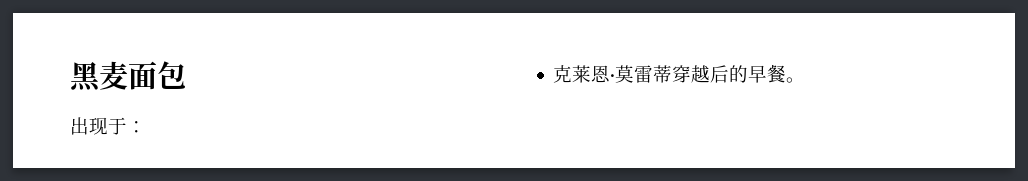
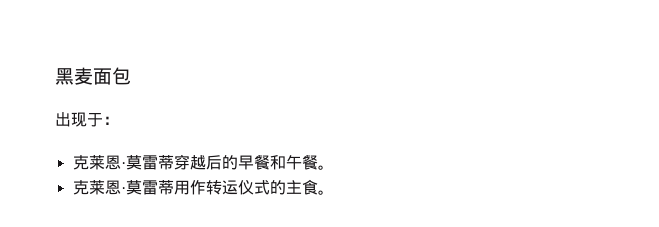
[786,77,806,83] 。 -> [269,155,334,170] [72,179,334,195] 和午餐。 // 克莱恩·莫雷蒂用作转运仪式的主食。

